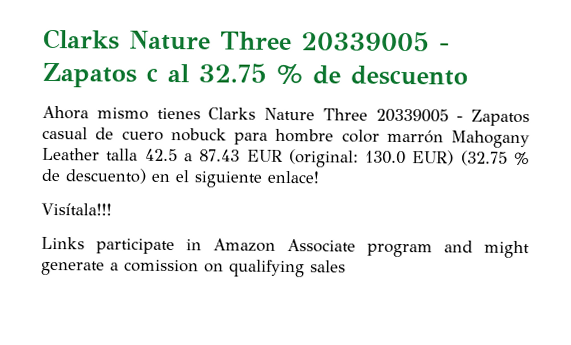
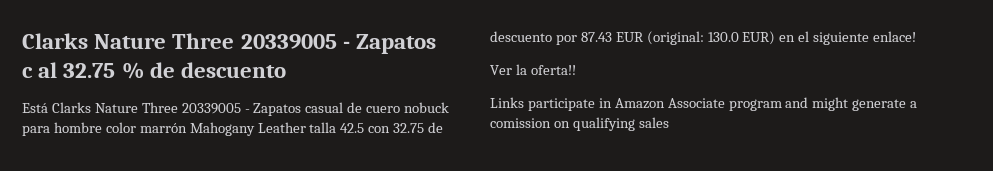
[42,105,201,120] Ahora mismo tienes -> [22,103,48,113] Está
[183,153,193,162] a -> [368,122,444,133] [490,31,577,45] con 32.75 de descuento por
[460,150,531,166] [41,168,147,184] (32.75 % de descuento) -> (776, 38) none
[41,202,112,216] Visítala!!! -> [490,64,576,75] Ver la oferta!!

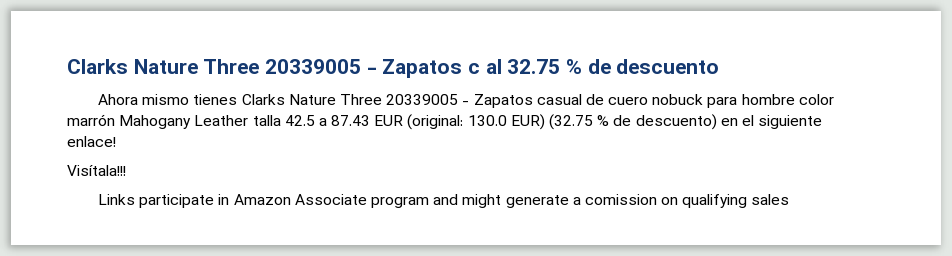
[22,103,48,113] Está -> [98,94,238,105] Ahora mismo tienes
[368,122,444,133] [490,31,577,45] con 32.75 de descuento por -> [318,118,327,126] a
(776, 38) none -> [549,114,717,130] (32.75 % de descuento)
[490,64,576,75] Ver la oferta!! -> [67,165,126,176] Visítala!!!

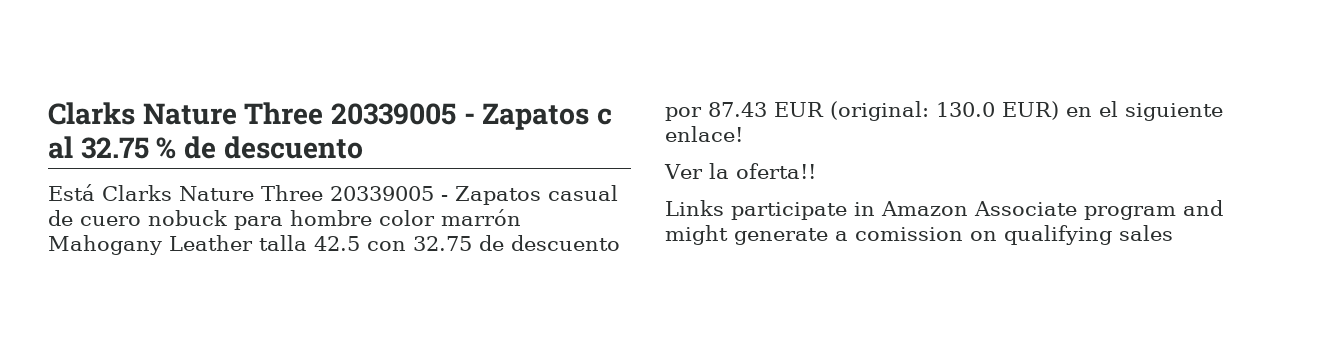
[98,94,238,105] Ahora mismo tienes -> [48,184,95,201] Está
[318,118,327,126] a -> [367,235,620,251] [665,107,702,121] con 32.75 de descuento por
[549,114,717,130] (32.75 % de descuento) -> (1059, 110) none
[67,165,126,176] Visítala!!! -> [664,163,816,179] Ver la oferta!!

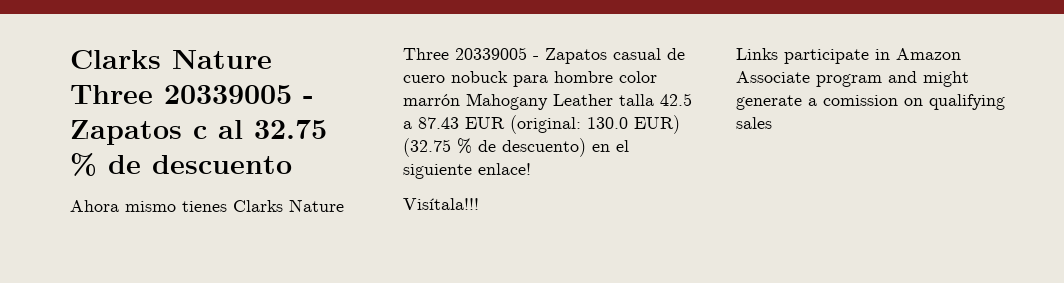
[48,184,95,201] Está -> [70,200,227,212] Ahora mismo tienes
[367,235,620,251] [665,107,702,121] con 32.75 de descuento por -> [403,121,412,129] a
(1059, 110) none -> [403,138,586,157] (32.75 % de descuento)
[664,163,816,179] Ver la oferta!! -> [403,198,479,210] Visítala!!!

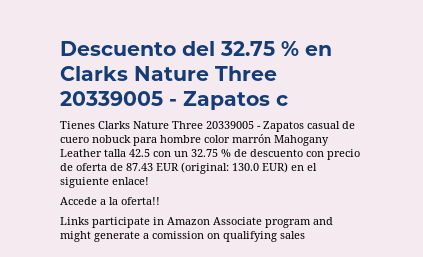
(70, 59) none -> [60,41,332,56] Descuento del 32.75 % en
[218,120,327,139] [70,153,292,176] [70,200,227,212] al 32.75 % de descuento // Ahora mismo tienes -> [60,121,95,129] // Tienes
[403,121,412,129] a -> [153,149,360,160] [60,163,123,171] con un 32.75 % de descuento con precio de oferta de
[403,138,586,157] (32.75 % de descuento) -> (288, 167) none
[403,198,479,210] Visítala!!! -> [60,197,160,205] Accede a la oferta!!

